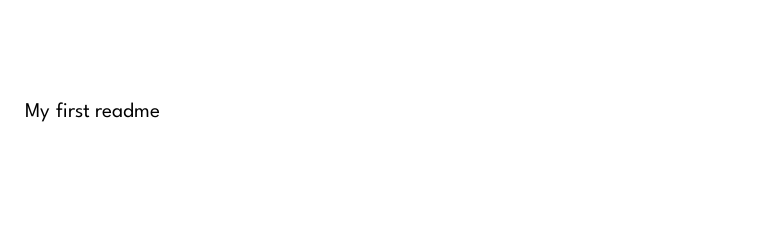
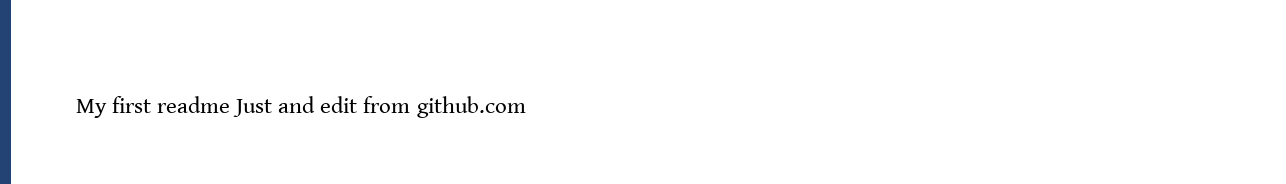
(161, 110) none -> [233,96,526,118] Just and edit from github.com

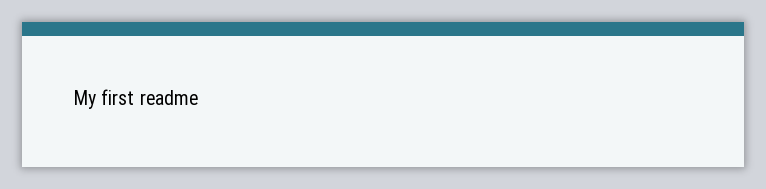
[233,96,526,118] Just and edit from github.com -> (198, 97) none

